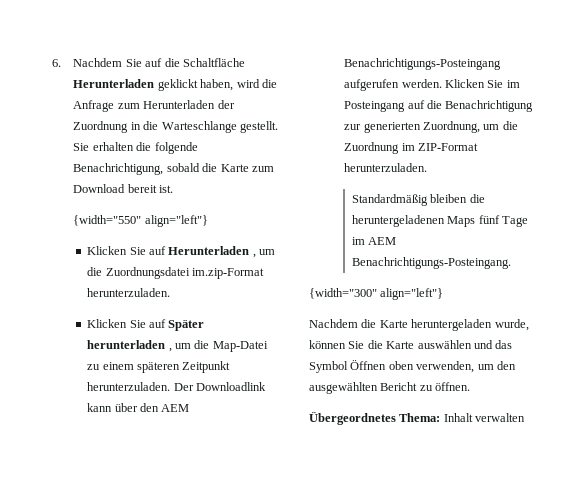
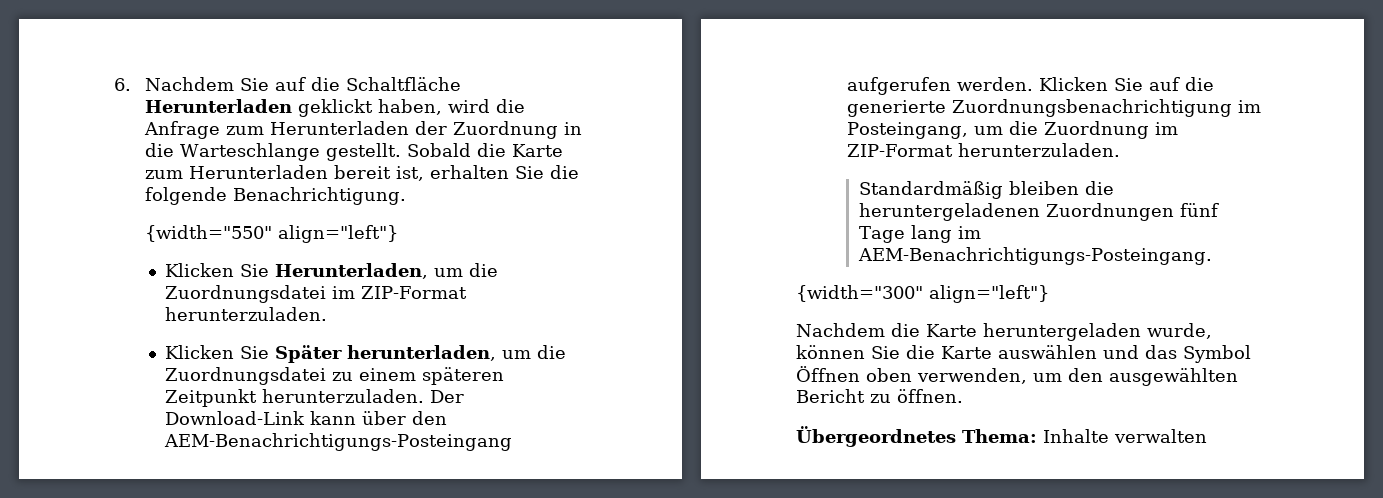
[73,142,198,154] [73,163,274,175] [73,184,174,193] Sie erhalten die folgende Benachrichtigung, sobald die Karte zum Download bereit ist. -> [407,143,564,157] [145,165,580,181] [145,187,407,205] Sobald die Karte zum Herunterladen bereit ist, erhalten Sie die folgende Benachrichtigung.
[148,246,276,258] [87,267,264,279] auf Herunterladen , um die Zuordnungsdatei im.zip-Format -> [275,263,499,279] [165,285,468,303] Herunterladen, um die Zuordnungsdatei im ZIP-Format
[148,319,205,331] [87,340,268,352] auf Später herunterladen , um die Map-Datei -> [275,345,567,363] [165,367,327,385] Später herunterladen, um die Zuordnungsdatei
[195,382,266,391] Downloadlink -> [165,411,306,425] Download-Link
[161,404,190,412] [344,58,502,70] AEM Benachrichtigungs-Posteingang -> [164,433,513,451] AEM-Benachrichtigungs-Posteingang
[506,80,520,88] [344,100,534,112] [344,121,480,133] im Posteingang auf die Benachrichtigung zur generierten Zuordnung, -> [1149,77,1215,91] [847,99,1262,117] [847,122,969,139] auf die generierte Zuordnungsbenachrichtigung im Posteingang,
[447,216,476,227] Maps -> [1045,203,1174,221] Zuordnungen
[351,237,397,245] [351,257,511,269] im AEM Benachrichtigungs-Posteingang. -> [910,225,981,243] [857,247,1212,265] lang im AEM-Benachrichtigungs-Posteingang.
[443,413,473,422] Inhalt -> [1043,429,1109,443] Inhalte

